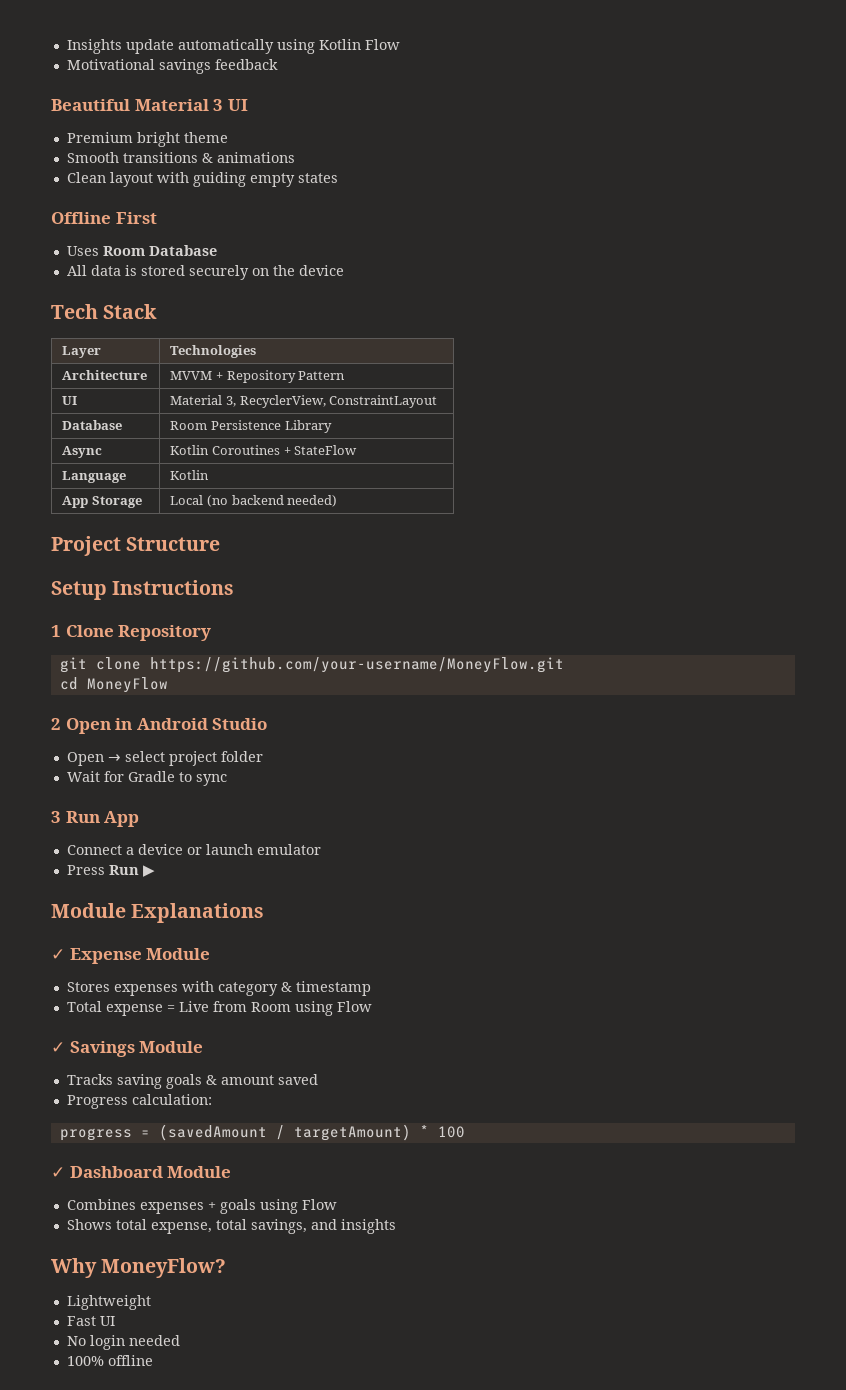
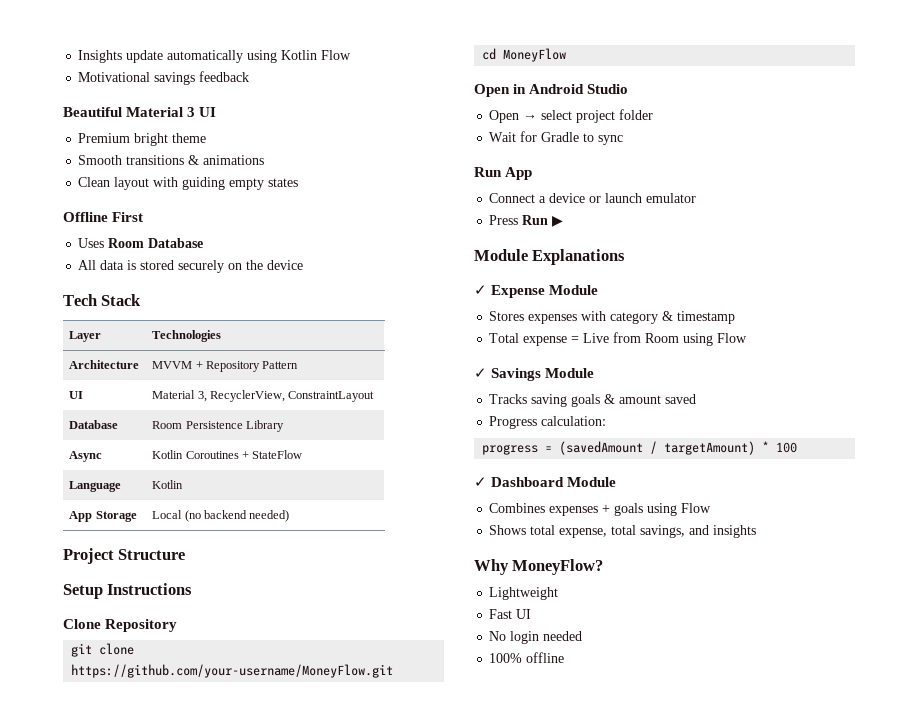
[51,625,61,637] 1 -> (193, 589) none
[51,718,61,730] 2 -> (567, 55) none
[51,811,61,823] 3 -> (624, 140) none

